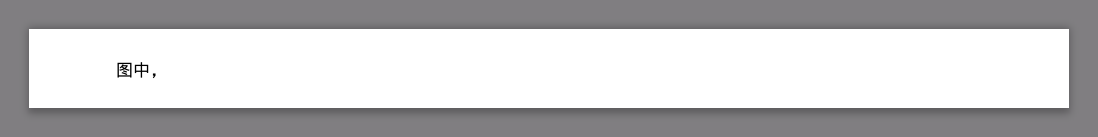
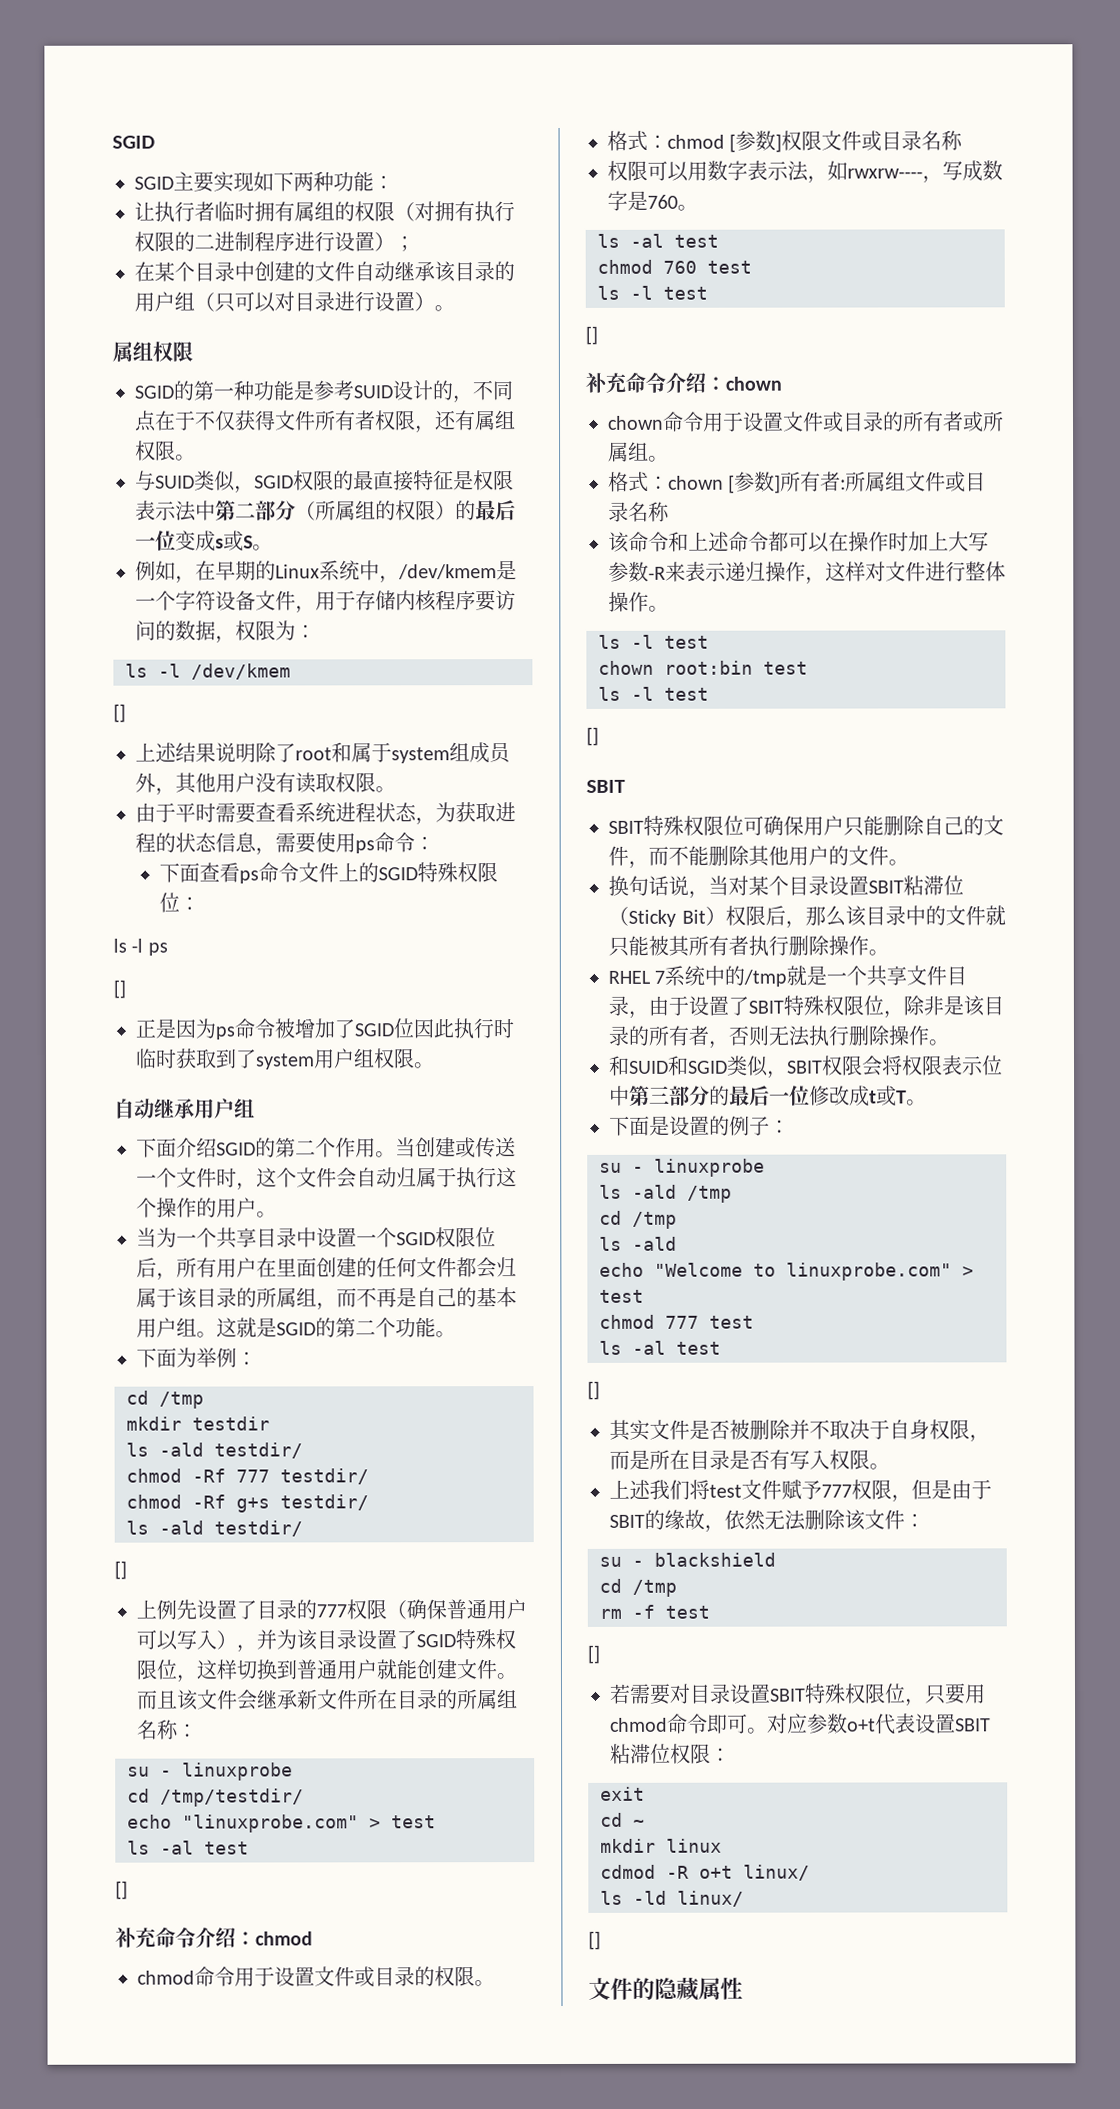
[116,62,167,79] 图中， -> [112,135,155,149] [134,171,394,193] [134,201,515,223] [134,231,415,252] [134,261,515,283] [134,291,455,313] [112,341,193,362] [134,380,513,404] [134,410,516,434] [135,440,196,461] [135,470,514,494] [135,500,516,522] [135,530,273,552] [135,560,517,584] [135,590,516,614] [135,620,316,644] [125,663,291,680] [113,703,126,723] [135,742,512,764] [135,772,396,796] [135,802,516,826] [135,832,435,856] [158,862,498,884] [158,892,200,913] [113,938,168,956] [113,979,126,999] [135,1018,514,1040] [135,1048,435,1070] [114,1098,255,1119] [136,1137,516,1159] [136,1167,517,1191] [136,1197,277,1218] [136,1227,496,1249] [136,1257,517,1281] [136,1287,517,1311] [136,1317,456,1338] [136,1347,257,1368] [126,1390,204,1409] [126,1416,270,1431] [126,1442,303,1459] [126,1468,369,1485] [126,1494,369,1513] [126,1520,303,1537] [114,1560,127,1580] [136,1599,527,1620] [136,1629,516,1653] [136,1659,517,1683] [136,1689,518,1711] [137,1719,198,1740] [127,1762,293,1781] [127,1788,304,1807] [127,1814,436,1833] [127,1840,249,1855] [115,1880,128,1900] [115,1927,313,1948] [137,1966,495,1988] [607,130,964,153] [607,160,1003,184] [607,190,698,211] [597,233,719,248] [597,259,752,274] [597,285,708,300] [585,325,598,345] [585,372,782,393] [607,411,1004,433] [608,441,669,462] [608,471,987,494] [608,501,670,522] [608,531,989,553] [608,561,1006,585] [608,591,669,612] [598,634,709,649] [598,660,808,675] [598,686,709,701] [586,726,599,746] [586,779,626,793] [608,815,1004,837] [608,845,909,869] [608,875,964,899] [608,905,1006,929] [608,935,889,957] [608,965,968,987] [608,995,1004,1019] [608,1025,949,1049] [609,1055,1003,1079] [609,1085,927,1107] [609,1115,790,1136] [599,1158,765,1177] [599,1184,732,1203] [599,1210,677,1229] [599,1236,677,1251] [599,1262,974,1281] [599,1289,644,1303] [599,1314,754,1329] [599,1340,721,1355] [587,1380,600,1400] [609,1419,990,1443] [609,1449,890,1470] [609,1479,992,1503] [609,1509,925,1533] [599,1552,776,1567] [599,1578,677,1597] [599,1604,710,1619] [587,1644,600,1664] [609,1683,986,1707] [610,1713,991,1735] [610,1743,731,1764] [600,1786,645,1801] [600,1812,645,1827] [600,1838,722,1853] [600,1864,810,1881] [600,1890,744,1907] [588,1930,601,1950] [588,1977,743,2001] SGID // SGID主要实现如下两种功能： // 让执行者临时拥有属组的权限（对拥有执行权限的二进制程序进行设置）； // 在某个目录中创建的文件自动继承该目录的用户组（只可以对目录进行设置）。 // 属组权限 // SGID的第一种功能是参考SUID设计的，不同点在于不仅获得文件所有者权限，还有属组权限。 // 与SUID类似，SGID权限的最直接特征是权限表示法中第二部分（所属组的权限）的最后一位变成s或S。 // 例如，在早期的Linux系统中，/dev/kmem是一个字符设备文件，用于存储内核程序要访问的数据，权限为： // ls -l /dev/kmem // [] // 上述结果说明除了root和属于system组成员外，其他用户没有读取权限。 // 由于平时需要查看系统进程状态，为获取进程的状态信息，需要使用ps命令： // 下面查看ps命令文件上的SGID特殊权限位： // ls -l ps // [] // 正是因为ps命令被增加了SGID位因此执行时临时获取到了system用户组权限。 // 自动继承用户组 // 下面介绍SGID的第二个作用。当创建或传送一个文件时，这个文件会自动归属于执行这个操作的用户。 // 当为一个共享目录中设置一个SGID权限位后，所有用户在里面创建的任何文件都会归属于该目录的所属组，而不再是自己的基本用户组。这就是SGID的第二个功能。 // 下面为举例： // cd /tmp // mkdir testdir // ls -ald testdir/ // chmod -Rf 777 testdir/ // chmod -Rf g+s testdir/ // ls -ald testdir/ // [] // 上例先设置了目录的777权限（确保普通用户可以写入），并为该目录设置了SGID特殊权限位，这样切换到普通用户就能创建文件。而且该文件会继承新文件所在目录的所属组名称： // su - linuxprobe // cd /tmp/testdir/ // echo "linuxprobe.com" > test // ls -al test // [] // 补充命令介绍：chmod // chmod命令用于设置文件或目录的权限。 // 格式：chmod [参数]权限文件或目录名称 // 权限可以用数字表示法，如rwxrw----，写成数字是760。 // ls -al test // chmod 760 test // ls -l test // [] // 补充命令介绍：chown // chown命令用于设置文件或目录的所有者或所属组。 // 格式：chown [参数]所有者:所属组文件或目录名称 // 该命令和上述命令都可以在操作时加上大写参数-R来表示递归操作，这样对文件进行整体操作。 // ls -l test // chown root:bin test // ls -l test // [] // SBIT // SBIT特殊权限位可确保用户只能删除自己的文件，而不能删除其他用户的文件。 // 换句话说，当对某个目录设置SBIT粘滞位（Sticky Bit）权限后，那么该目录中的文件就只能被其所有者执行删除操作。 // RHEL 7系统中的/tmp就是一个共享文件目录，由于设置了SBIT特殊权限位，除非是该目录的所有者，否则无法执行删除操作。 // 和SUID和SGID类似，SBIT权限会将权限表示位中第三部分的最后一位修改成t或T。 // 下面是设置的例子： // su - linuxprobe // ls -ald /tmp // cd /tmp // ls -ald // echo "Welcome to linuxprobe.com" > test // chmod 777 test // ls -al test // [] // 其实文件是否被删除并不取决于自身权限，而是所在目录是否有写入权限。 // 上述我们将test文件赋予777权限，但是由于SBIT的缘故，依然无法删除该文件： // su - blackshield // cd /tmp // rm -f test // [] // 若需要对目录设置SBIT特殊权限位，只要用chmod命令即可。对应参数o+t代表设置SBIT粘滞位权限： // exit // cd ~ // mkdir linux // cdmod -R o+t linux/ // ls -ld linux/ // [] // 文件的隐藏属性

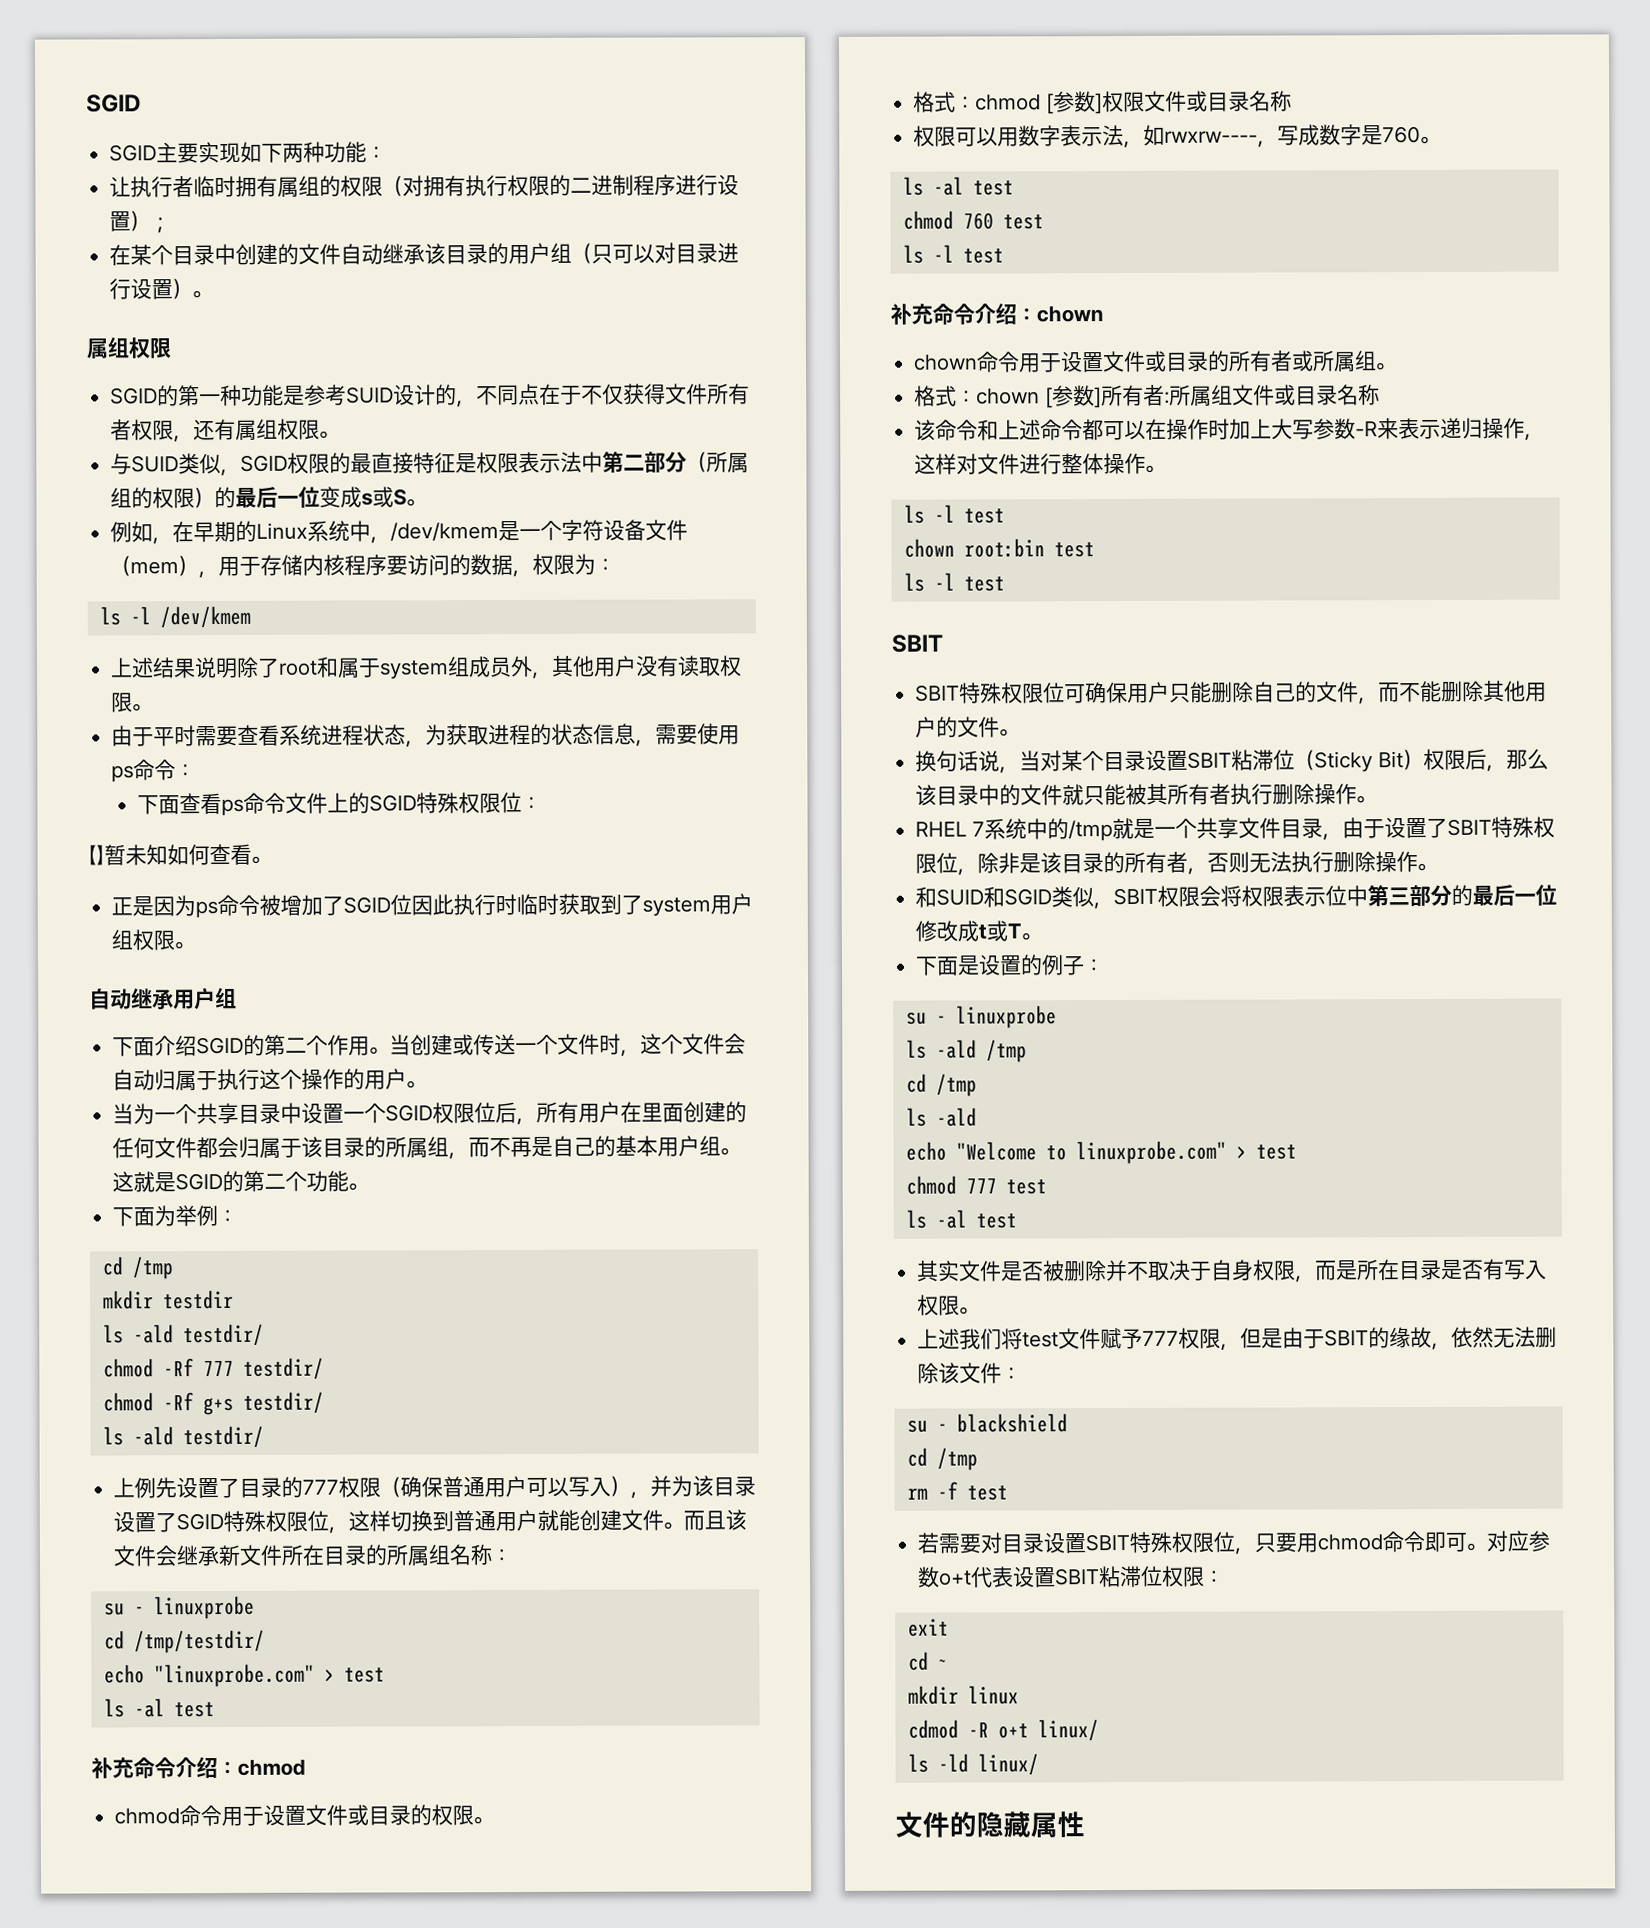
(296, 600) none -> [110,555,200,577] （mem）
[113,703,126,723] // [] -> (251, 617) none
[113,938,168,956] [113,979,126,999] ls -l ps // [] -> [88,843,272,866] 【】暂未知如何查看。
[114,1560,127,1580] // [] -> (264, 1437) none
[115,1880,128,1900] // [] -> (215, 1710) none
[585,325,598,345] // [] -> (1004, 256) none
[586,726,599,746] // [] -> (1005, 584) none
[587,1380,600,1400] // [] -> (1017, 1221) none
[587,1644,600,1664] // [] -> (1008, 1493) none
[588,1930,601,1950] // [] -> (1039, 1764) none

